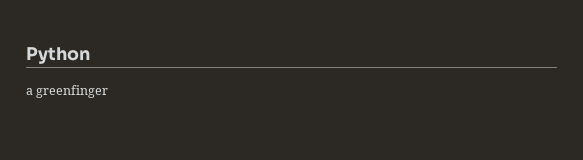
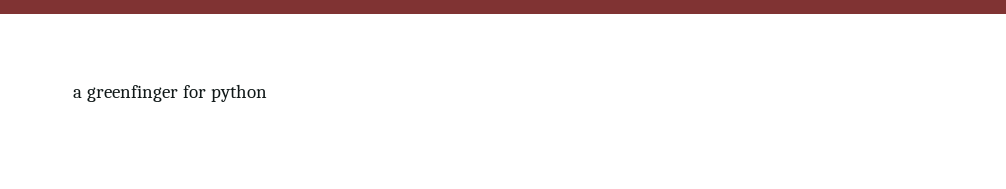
[26,47,90,64] Python // -> (73, 93) none
(109, 91) none -> [183,84,268,102] for python

